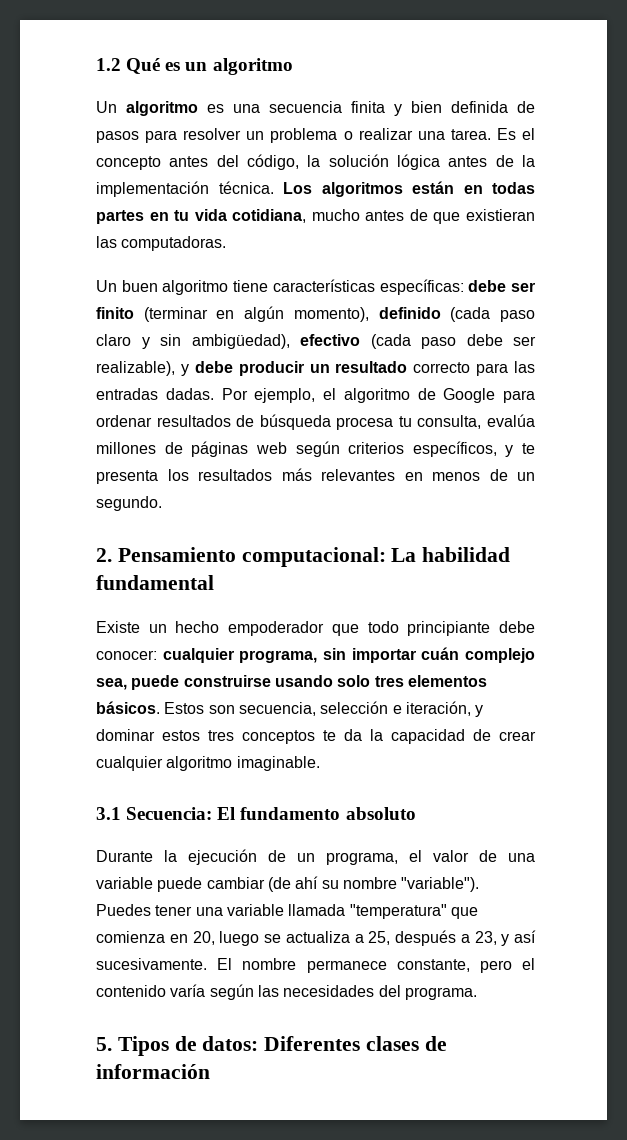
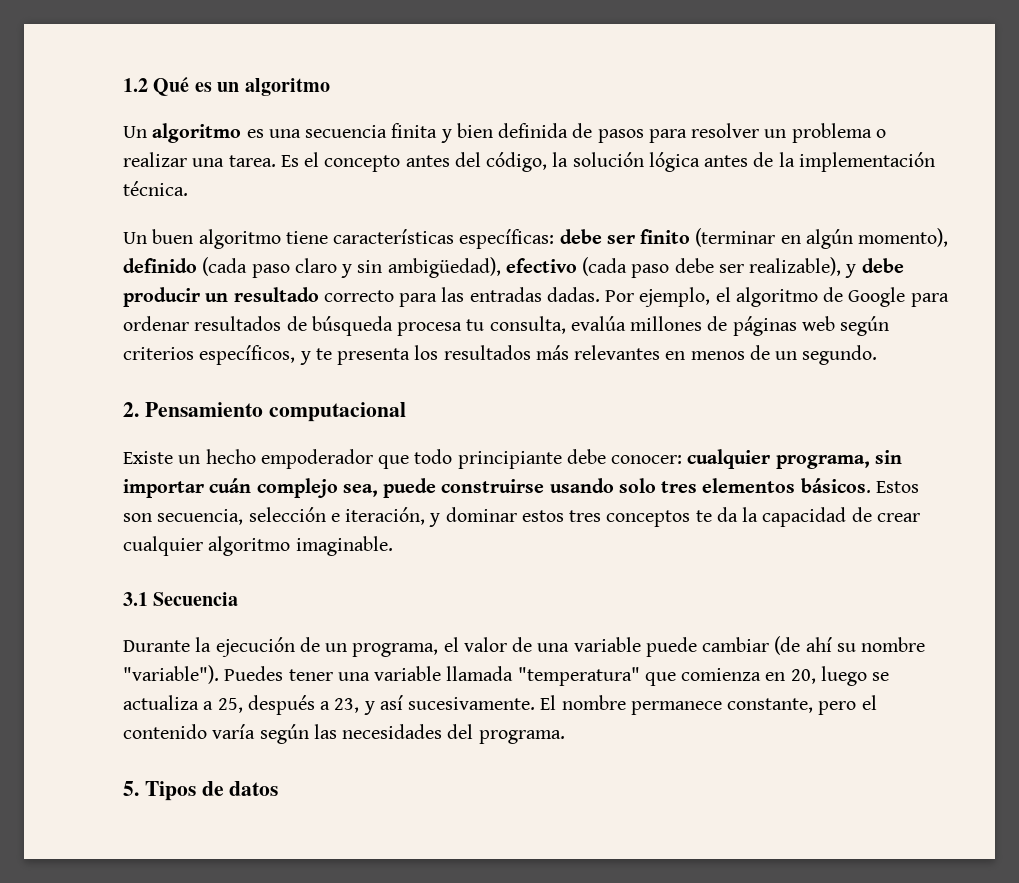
[283,181,535,197] [96,209,535,224] [96,236,227,251] Los algoritmos están en todas partes en tu vida cotidiana, mucho antes de que existieran las computadoras. -> (188, 188) none
[241,547,511,567] [96,575,214,590] computacional: La habilidad fundamental -> [268,402,406,422] computacional
[126,807,416,820] Secuencia: El fundamento absoluto -> [153,592,239,606] Secuencia
[202,1036,447,1051] [96,1064,210,1079] datos: Diferentes clases de información -> [229,781,279,796] datos

